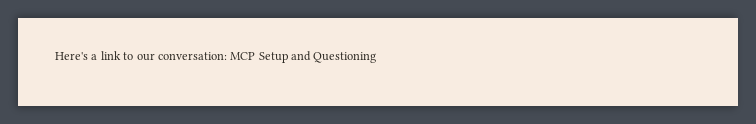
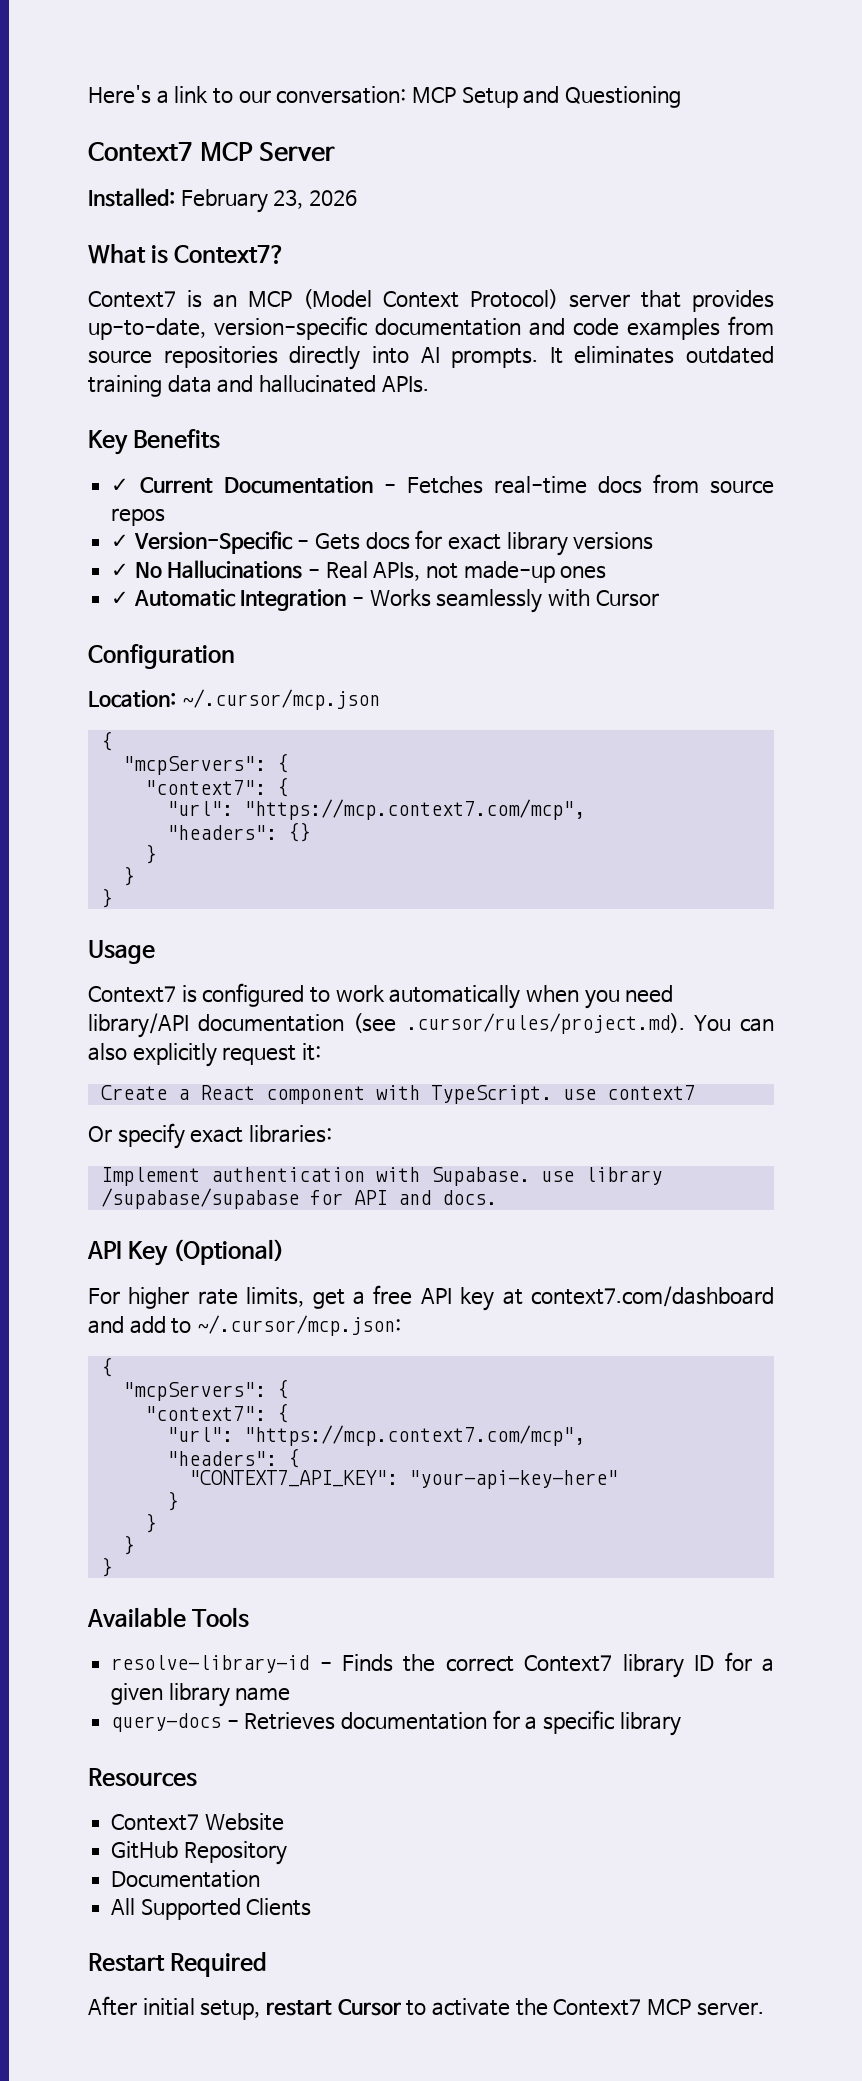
(377, 57) none -> [88,142,336,162] [88,188,358,213] [88,244,286,264] [88,289,775,312] [88,316,775,340] [88,346,775,370] [88,375,429,397] [88,429,221,455] [111,474,775,494] [111,508,166,526] [111,530,654,556] [111,560,607,583] [111,589,659,613] [88,644,235,669] [88,689,380,710] [100,731,112,751] [122,753,288,775] [144,777,288,797] [166,799,585,820] [166,822,310,842] [144,844,156,864] [122,866,134,886] [100,888,112,908] [88,940,155,964] [88,983,674,1009] [88,1013,775,1038] [88,1043,321,1067] [100,1085,695,1104] [88,1123,333,1149] [100,1167,662,1186] [100,1188,497,1209] [87,1239,285,1266] [88,1285,775,1311] [88,1315,401,1336] [100,1357,112,1377] [122,1379,288,1401] [144,1403,288,1423] [166,1425,585,1446] [166,1448,299,1468] [188,1470,618,1489] [166,1491,178,1511] [144,1513,156,1533] [122,1535,134,1555] [100,1557,112,1577] [87,1607,250,1628] [111,1652,774,1678] [111,1683,291,1707] [111,1710,681,1736] [88,1768,197,1787] [111,1813,284,1831] [111,1841,287,1865] [111,1870,261,1888] [111,1898,312,1920] [88,1952,268,1977] [88,1996,764,2020] // Context7 MCP Server // Installed: February 23, 2026 // What is Context7? // Context7 is an MCP (Model Context Protocol) server that provides up-to-date, version-specific documentation and code examples from source repositories directly into AI prompts. It eliminates outdated training data and hallucinated APIs. // Key Benefits // ✓ Current Documentation - Fetches real-time docs from source repos // ✓ Version-Specific - Gets docs for exact library versions // ✓ No Hallucinations - Real APIs, not made-up ones // ✓ Automatic Integration - Works seamlessly with Cursor // Configuration // Location: ~/.cursor/mcp.json // { // "mcpServers": { // "context7": { // "url": "https://mcp.context7.com/mcp", // "headers": {} // } // } // } // Usage // Context7 is configured to work automatically when you need library/API documentation (see .cursor/rules/project.md). You can also explicitly request it: // Create a React component with TypeScript. use context7 // Or specify exact libraries: // Implement authentication with Supabase. use library /supabase/supabase for API and docs. // API Key (Optional) // For higher rate limits, get a free API key at context7.com/dashboard and add to ~/.cursor/mcp.json: // { // "mcpServers": { // "context7": { // "url": "https://mcp.context7.com/mcp", // "headers": { // "CONTEXT7_API_KEY": "your-api-key-here" // } // } // } // } // Available Tools // resolve-library-id - Finds the correct Context7 library ID for a given library name // query-docs - Retrieves documentation for a specific library // Resources // Context7 Website // GitHub Repository // Documentation // All Supported Clients // Restart Required // After initial setup, restart Cursor to activate the Context7 MCP server.

